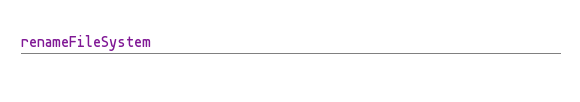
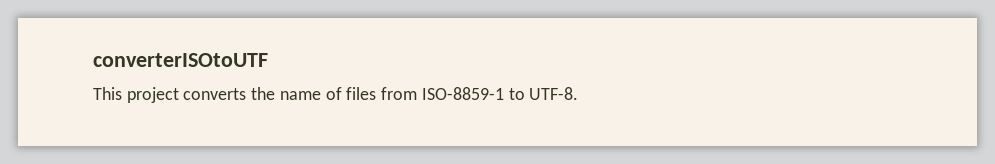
[21,35,151,51] renameFileSystem -> [93,53,268,67] [93,87,579,103] converterISOtoUTF // This project converts the name of files from ISO-8859-1 to UTF-8.

